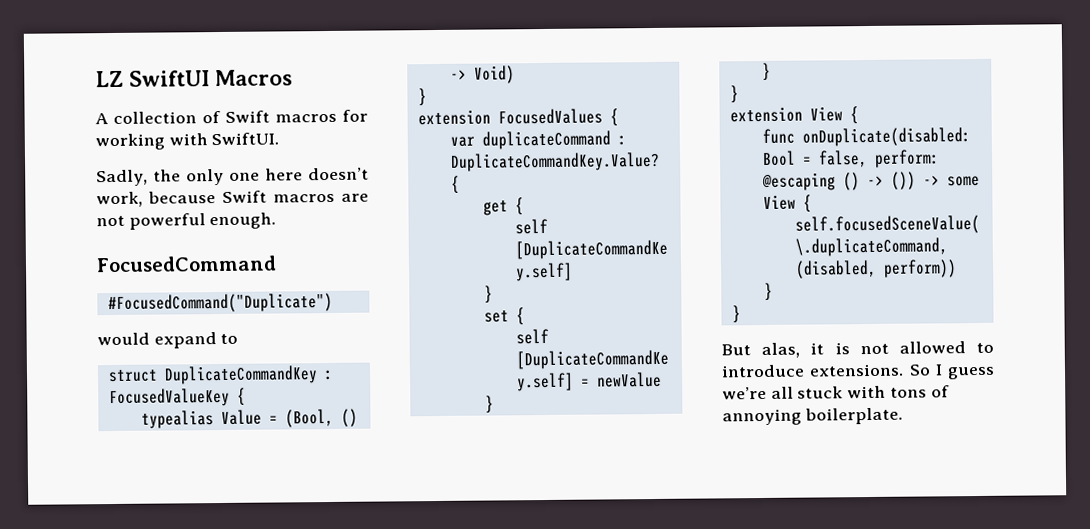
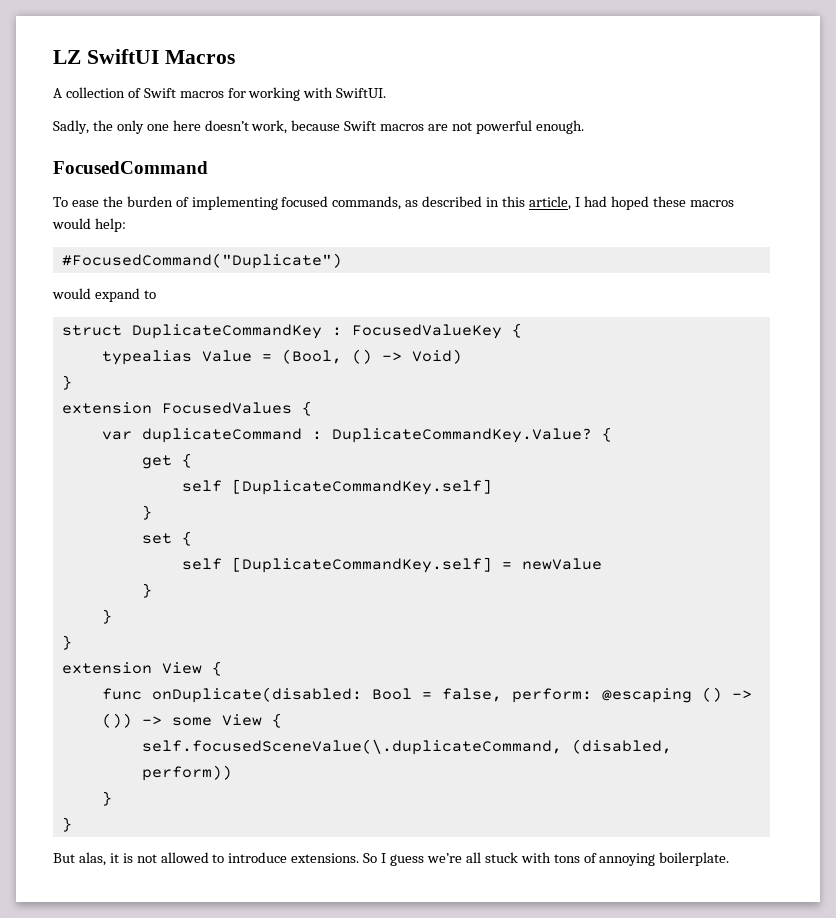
(277, 264) none -> [53,196,734,210] [52,218,126,232] // To ease the burden of implementing focused commands, as described in this article, I had hoped these macros would help:

